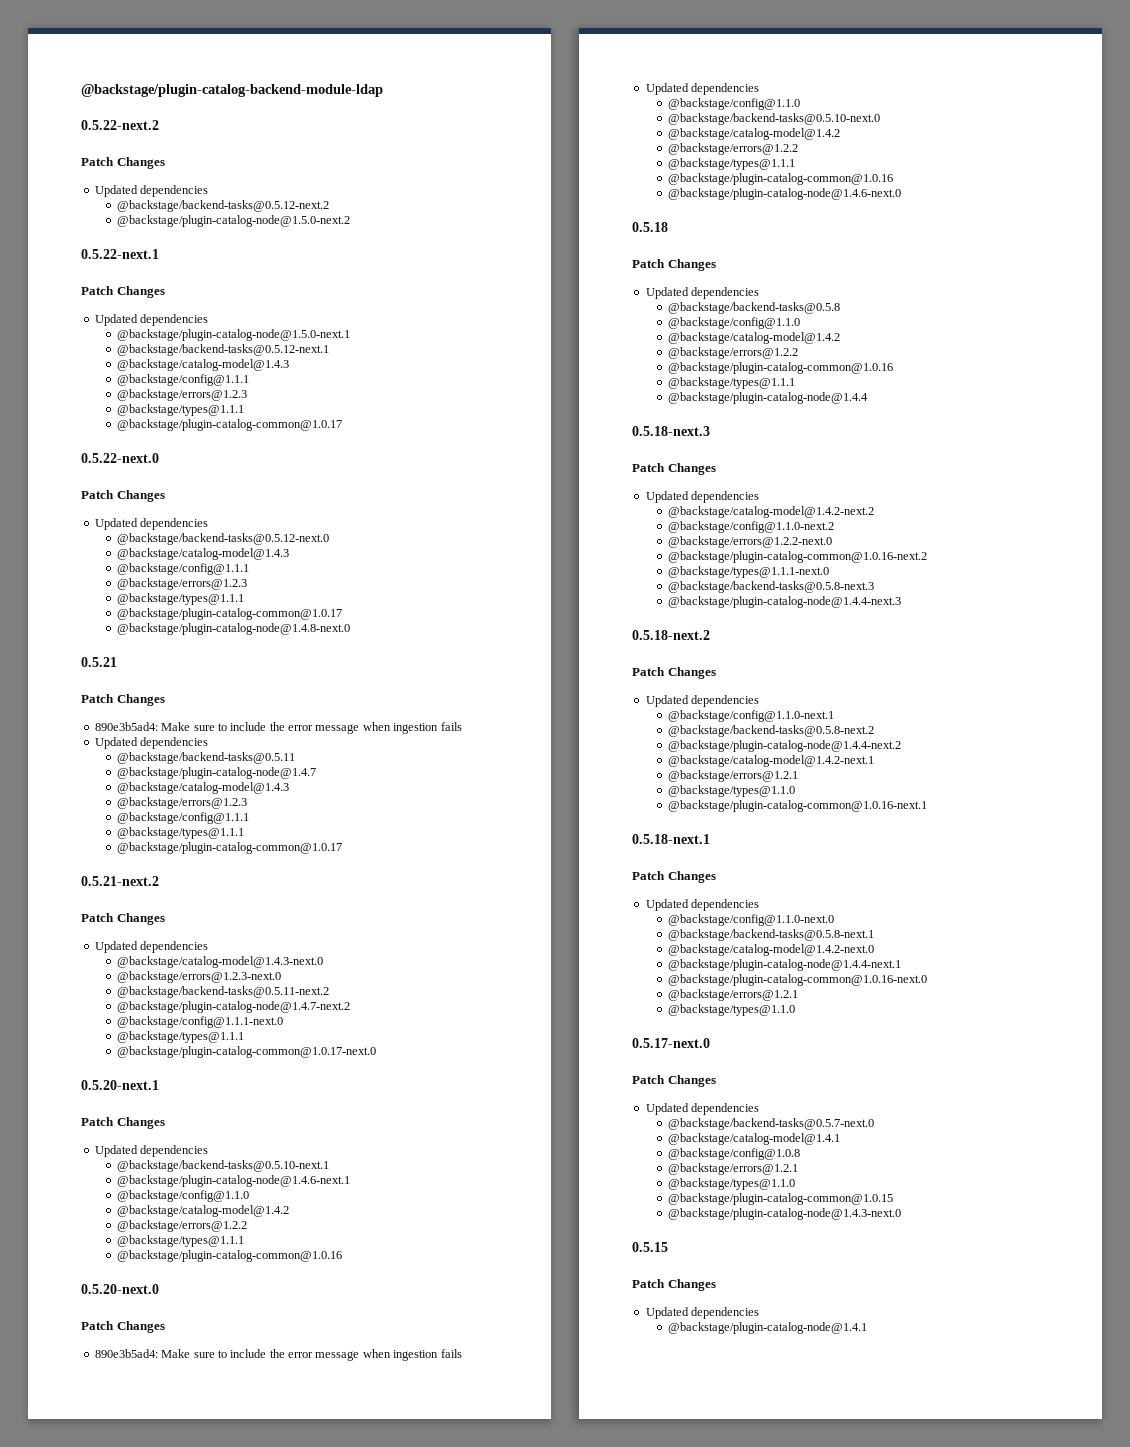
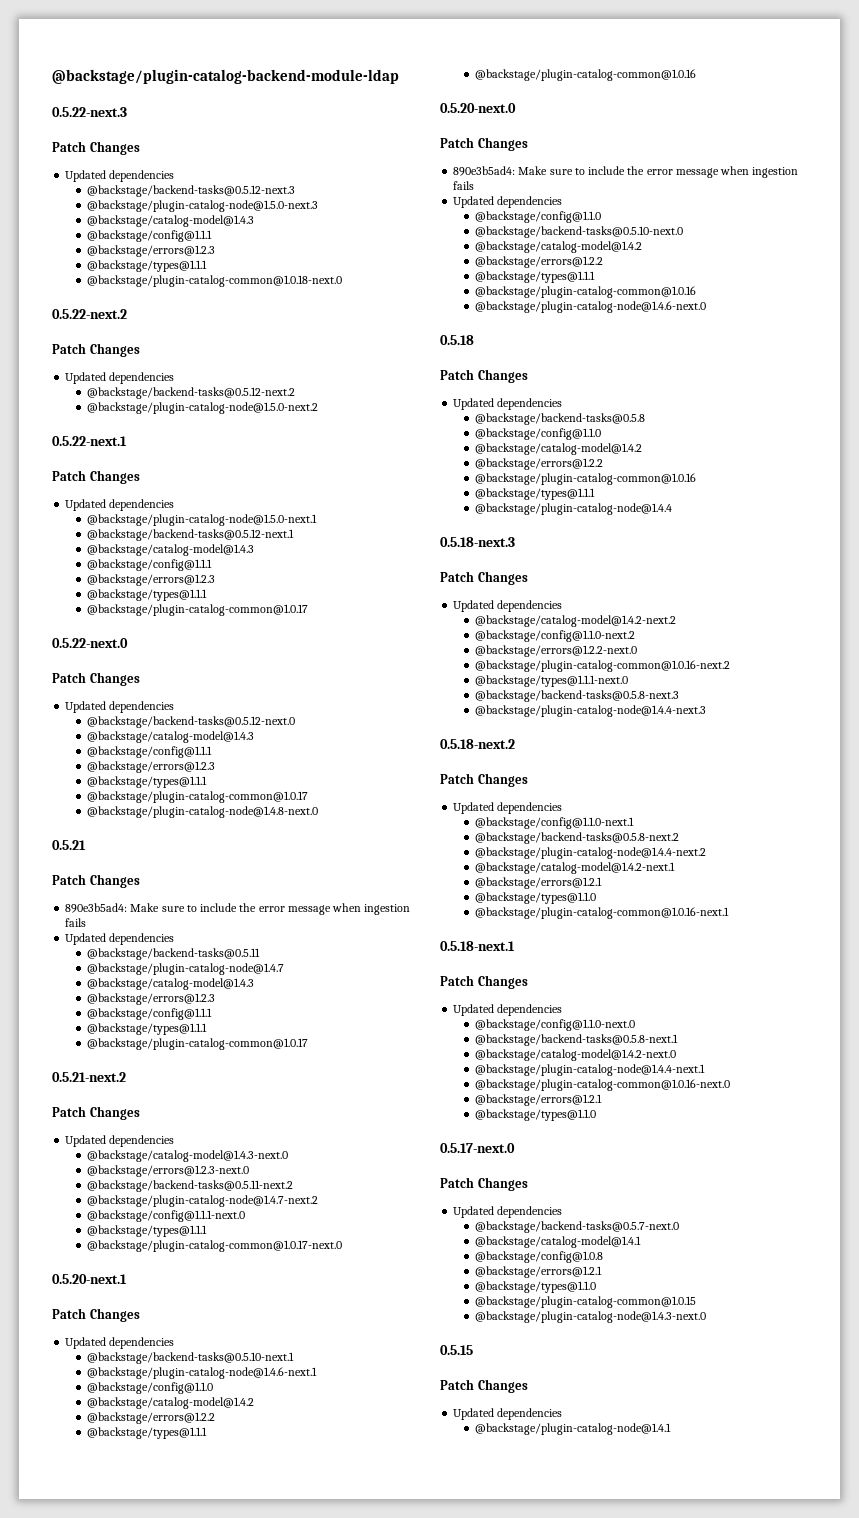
(383, 90) none -> [52,107,127,117] [52,141,140,155] [65,170,175,182] [86,185,295,197] [86,200,318,212] [86,215,254,227] [86,230,212,242] [86,245,215,257] [86,260,207,272] [86,275,342,287] // 0.5.22-next.3 // Patch Changes // Updated dependencies // @backstage/backend-tasks@0.5.12-next.3 // @backstage/plugin-catalog-node@1.5.0-next.3 // @backstage/catalog-model@1.4.3 // @backstage/config@1.1.1 // @backstage/errors@1.2.3 // @backstage/types@1.1.1 // @backstage/plugin-catalog-common@1.0.18-next.0

